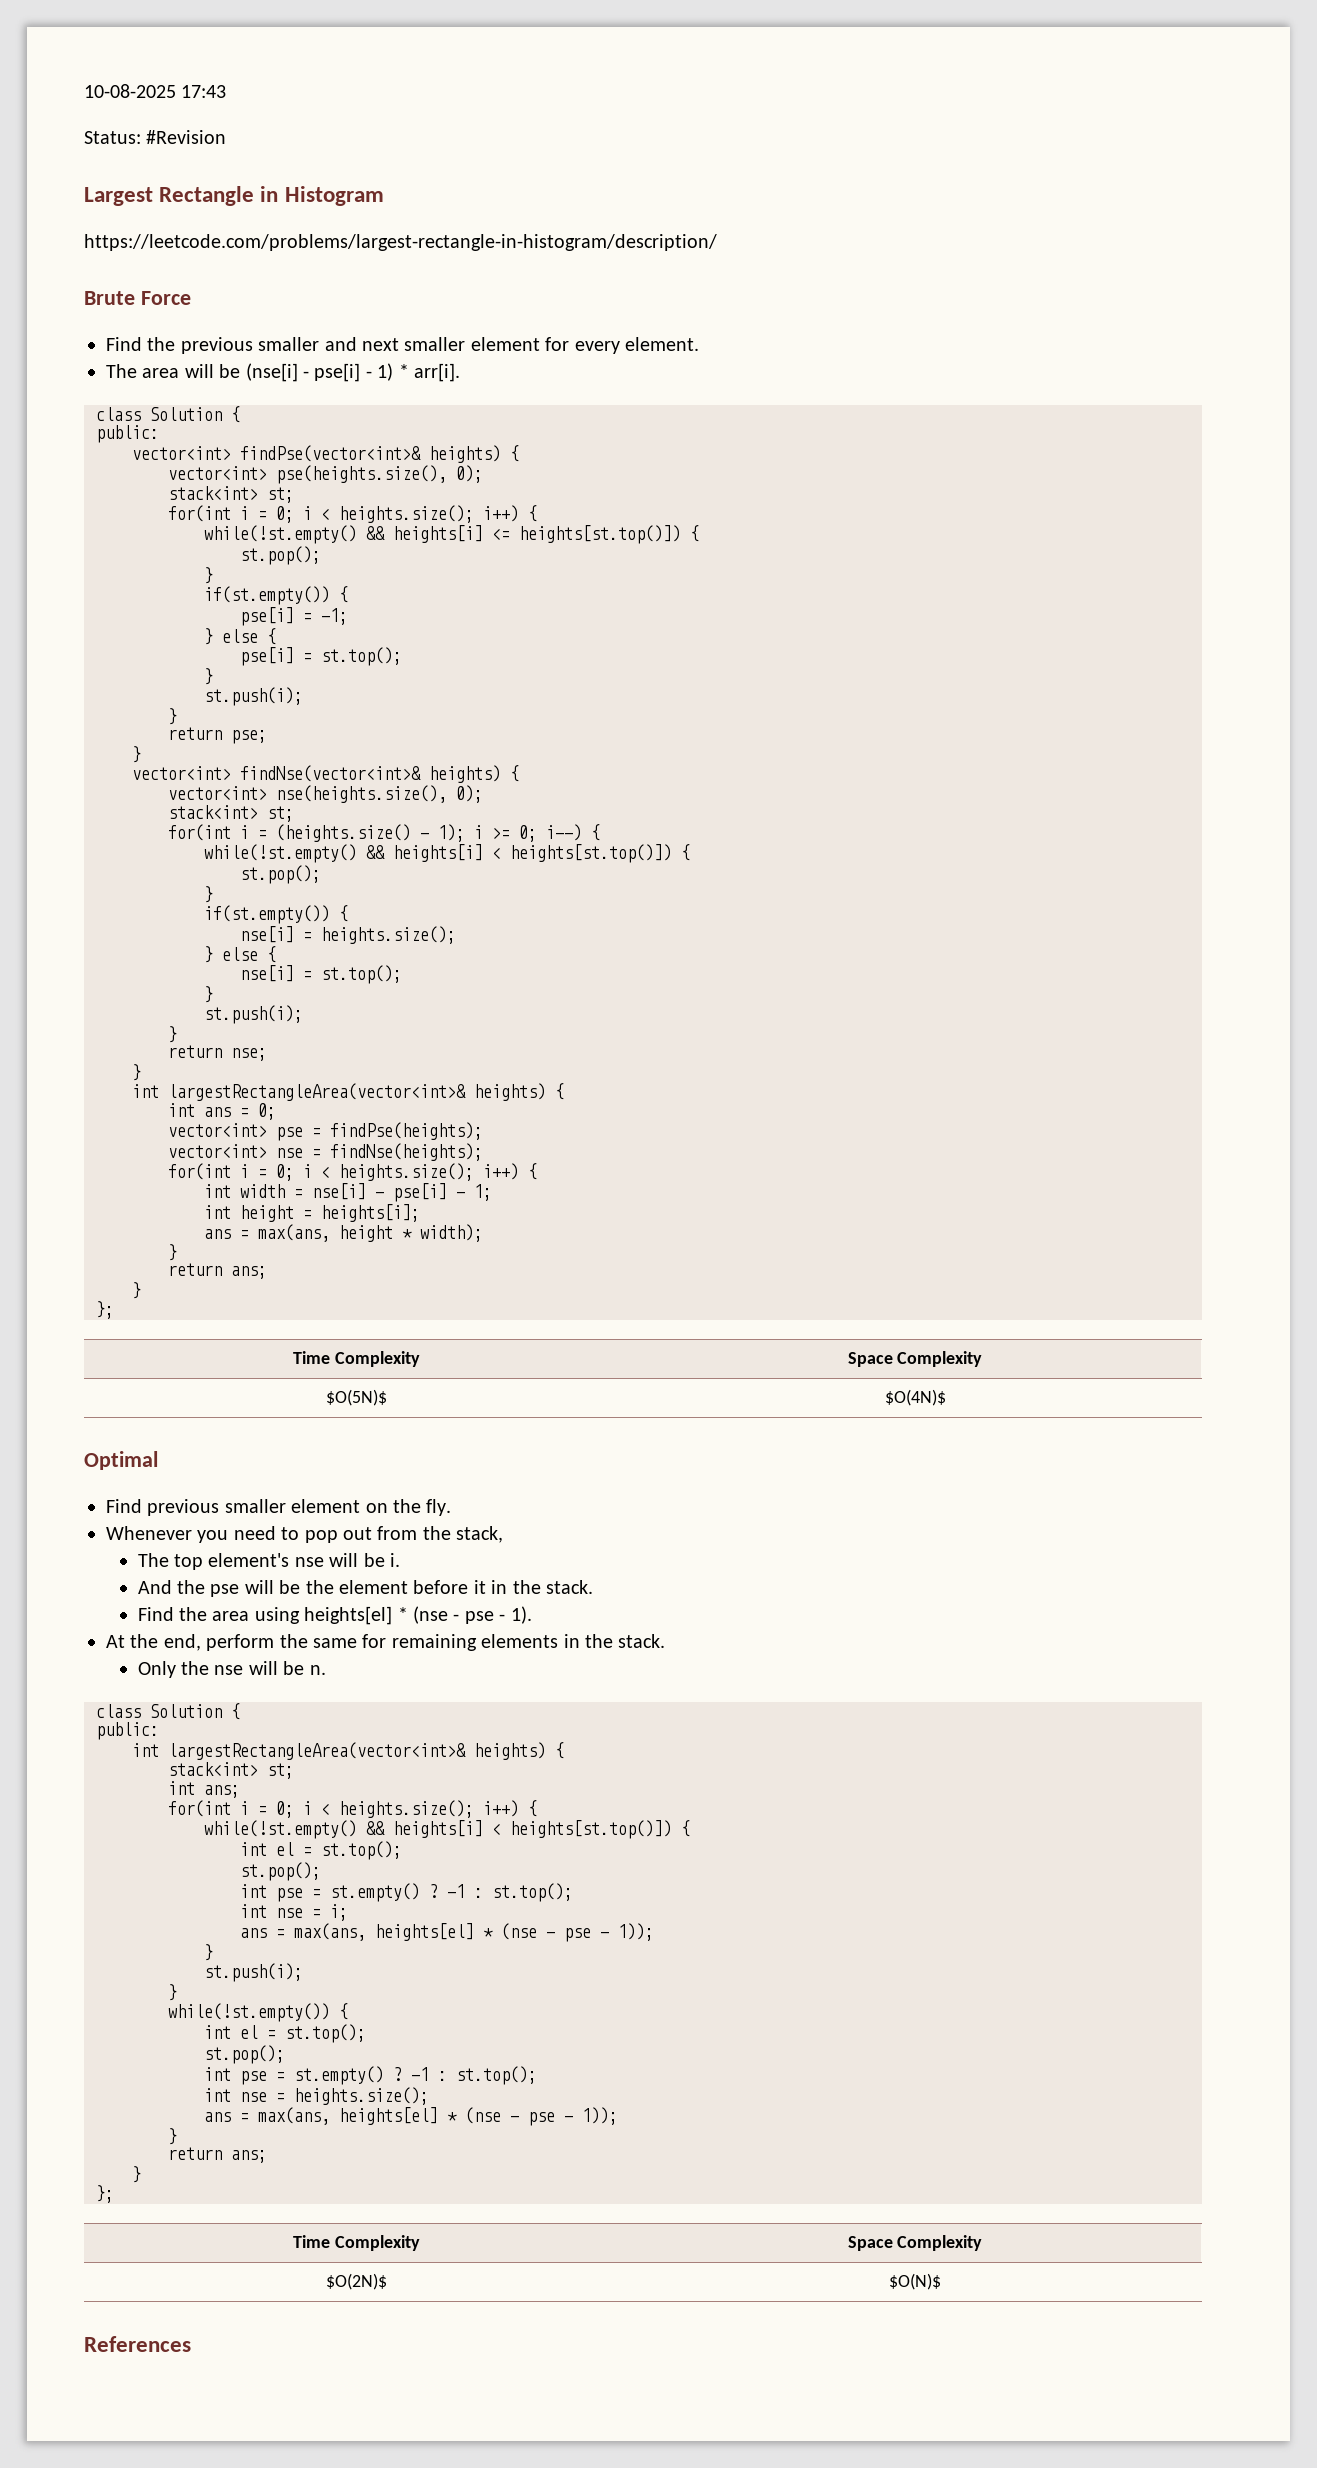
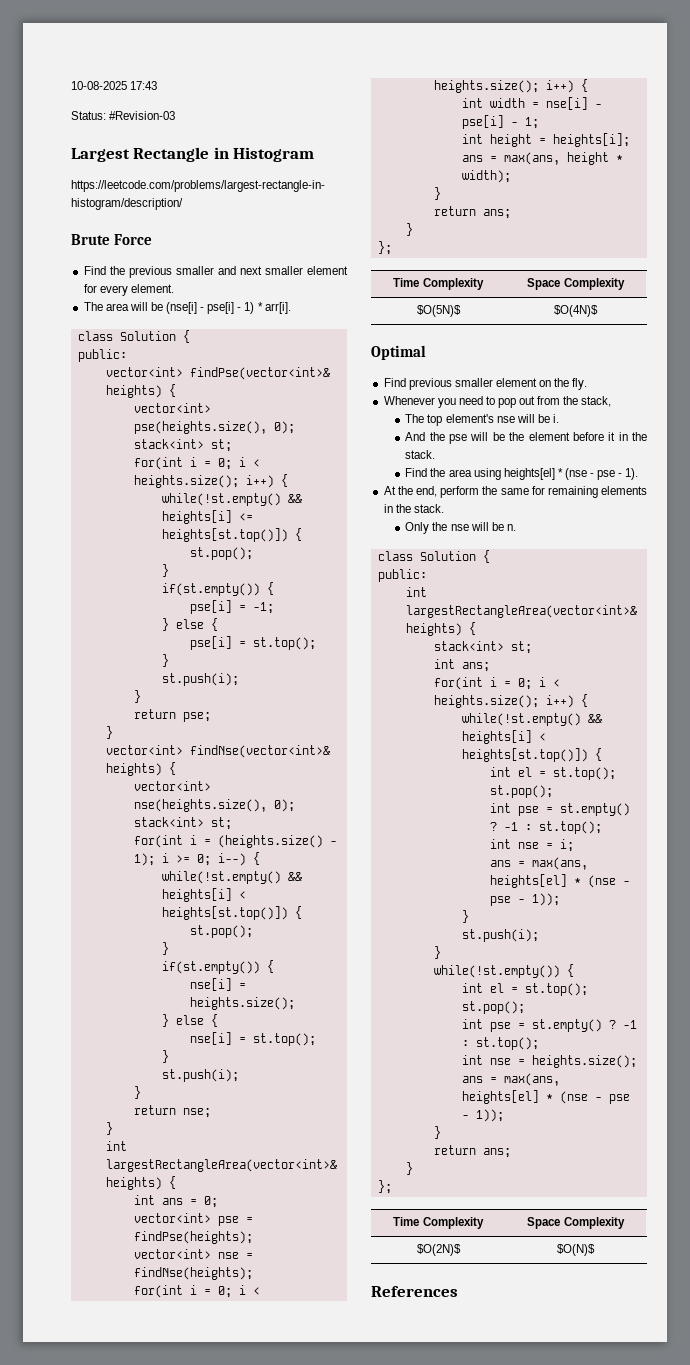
[146,130,227,144] #Revision -> [109,111,176,120] #Revision-03

